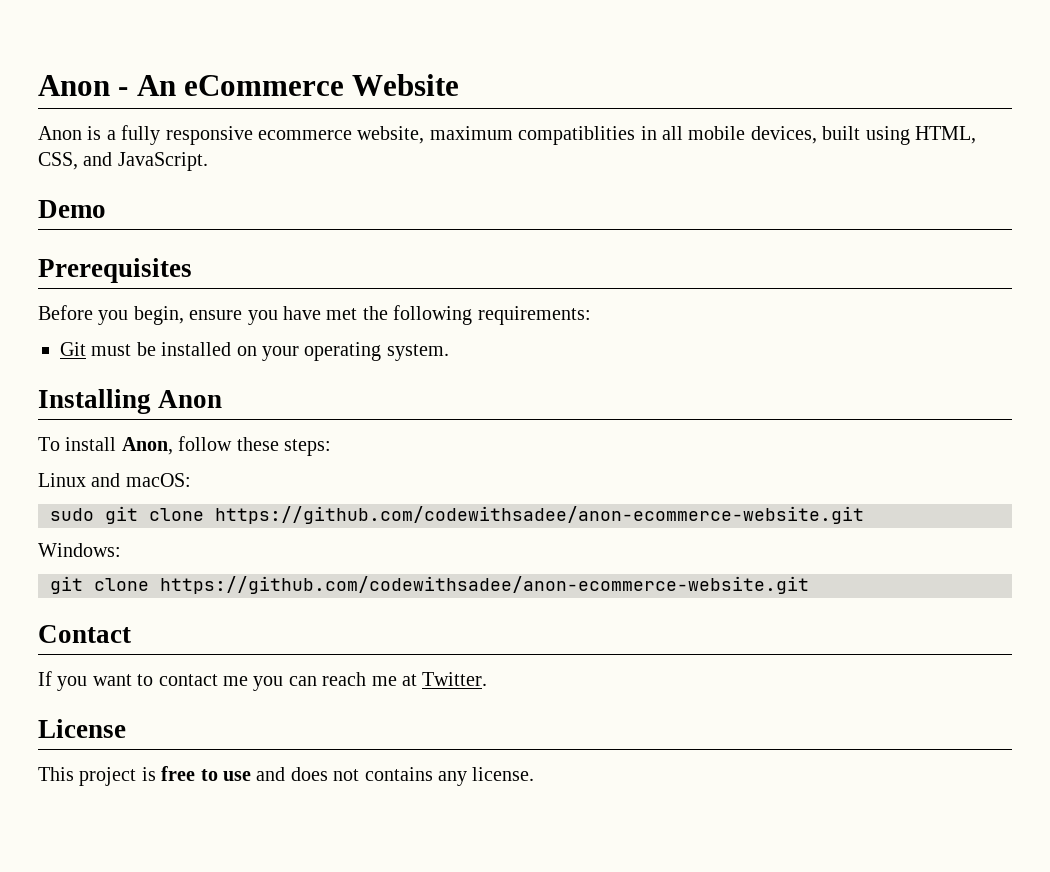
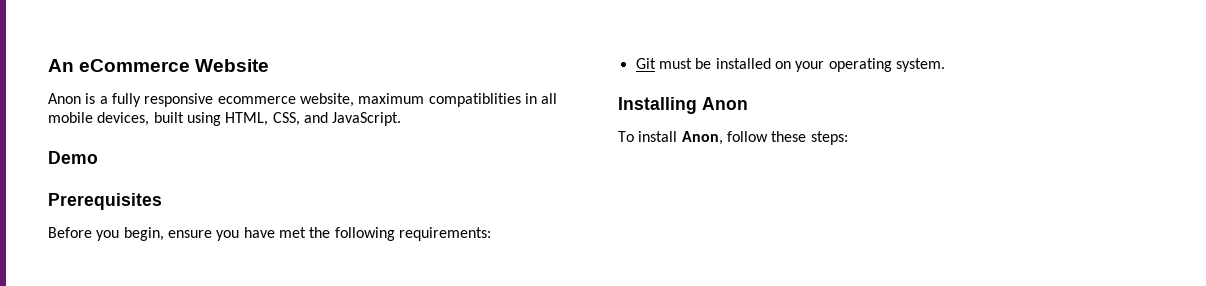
[38,75,129,96] Anon - -> (48, 65) none
[38,473,191,487] [50,506,864,524] [38,543,121,557] [50,576,809,594] [38,625,131,643] [38,671,488,691] [38,719,126,738] [38,766,535,786] // Linux and macOS: // sudo git clone https://github.com/codewithsadee/anon-ecommerce-website.git // Windows: // git clone https://github.com/codewithsadee/anon-ecommerce-website.git // Contact // If you want to contact me you can reach me at Twitter. // License // This project is free to use and does not contains any license. -> (848, 138) none

